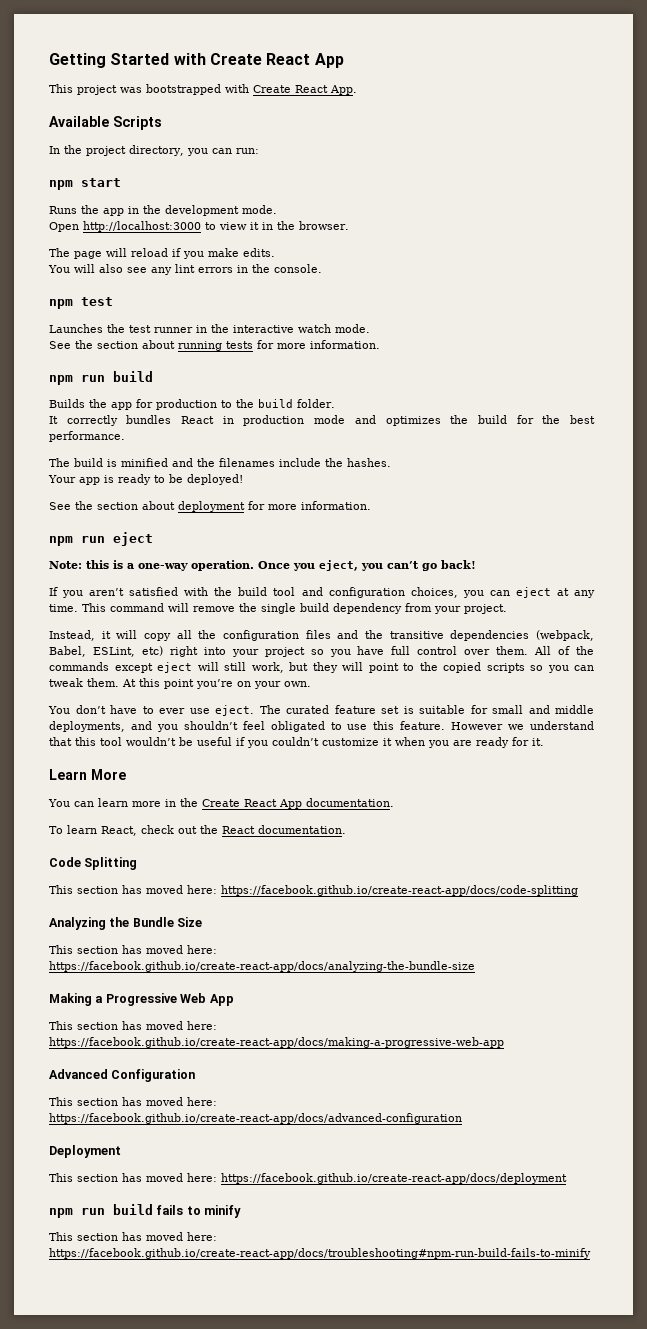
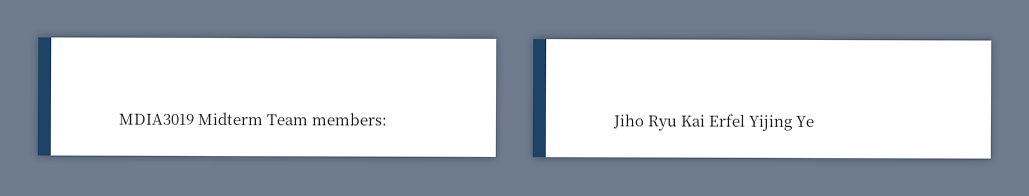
[49,53,344,68] [49,84,357,95] [49,116,162,130] [49,145,259,156] [49,178,121,190] [49,205,277,216] [49,221,349,232] [49,248,275,259] [48,264,322,275] [49,297,113,309] [49,324,370,333] [49,340,380,351] [49,371,153,385] [49,399,335,410] [49,415,595,426] [49,431,125,442] [49,458,391,467] [48,474,243,485] [49,501,371,512] [49,532,153,546] [49,560,476,571] [49,587,595,598] [49,603,507,614] [49,630,595,641] [49,646,594,657] [49,662,594,673] [49,678,311,689] [48,705,594,716] [49,721,595,732] [49,737,544,748] [49,769,126,780] [48,798,394,809] [49,825,346,836] [49,857,138,870] [49,885,578,896] [49,917,203,930] [49,945,217,954] [49,961,475,972] [49,993,234,1006] [49,1021,217,1030] [49,1037,504,1048] [49,1069,196,1082] [49,1097,217,1106] [49,1113,462,1124] [49,1145,121,1158] [49,1173,567,1184] [49,1204,242,1218] [49,1232,217,1241] [49,1248,591,1259] Getting Started with Create React App // This project was bootstrapped with Create React App. // Available Scripts // In the project directory, you can run: // npm start // Runs the app in the development mode. // Open http://localhost:3000 to view it in the browser. // The page will reload if you make edits. // You will also see any lint errors in the console. // npm test // Launches the test runner in the interactive watch mode. // See the section about running tests for more information. // npm run build // Builds the app for production to the build folder. // It correctly bundles React in production mode and optimizes the build for the best performance. // The build is minified and the filenames include the hashes. // Your app is ready to be deployed! // See the section about deployment for more information. // npm run eject // Note: this is a one-way operation. Once you eject, you can’t go back! // If you aren’t satisfied with the build tool and configuration choices, you can eject at any time. This command will remove the single build dependency from your project. // Instead, it will copy all the configuration files and the transitive dependencies (webpack, Babel, ESLint, etc) right into your project so you have full control over them. All of the commands except eject will still work, but they will point to the copied scripts so you can tweak them. At this point you’re on your own. // You don’t have to ever use eject. The curated feature set is suitable for small and middle deployments, and you shouldn’t feel obligated to use this feature. However we understand that this tool wouldn’t be useful if you couldn’t customize it when you are ready for it. // Learn More // You can learn more in the Create React App documentation. // To learn React, check out the React documentation. // Code Splitting // This section has moved here: https://facebook.github.io/create-react-app/docs/code-splitting // Analyzing the Bundle Size // This section has moved here: https://facebook.github.io/create-react-app/docs/analyzing-the-bundle-size // Making a Progressive Web App // This section has moved here: https://facebook.github.io/create-react-app/docs/making-a-progressive-web-app // Advanced Configuration // This section has moved here: https://facebook.github.io/create-react-app/docs/advanced-configuration // Deployment // This section has moved here: https://facebook.github.io/create-react-app/docs/deployment // npm run build fails to minify // This section has moved here: https://facebook.github.io/create-react-app/docs/troubleshooting#npm-run-build-fails-to-minify -> [118,111,815,131] MDIA3019 Midterm Team members: Jiho Ryu Kai Erfel Yijing Ye

